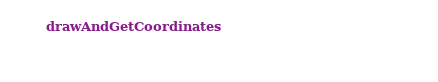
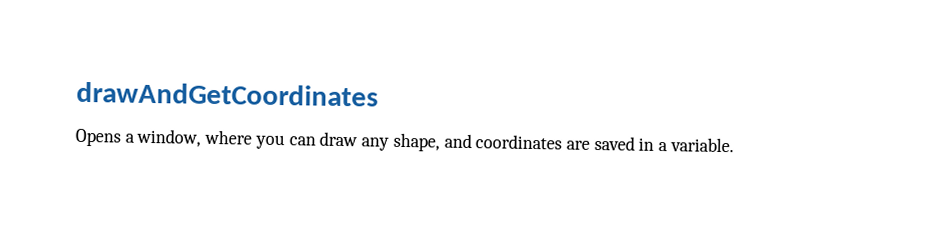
(221, 26) none -> [75,128,734,153] // Opens a window, where you can draw any shape, and coordinates are saved in a variable.

